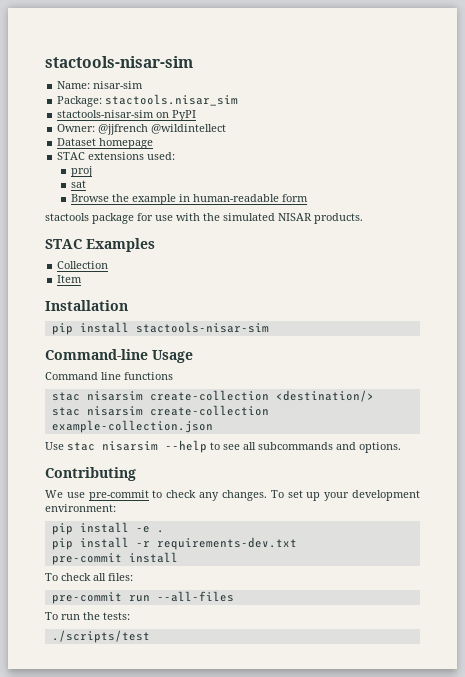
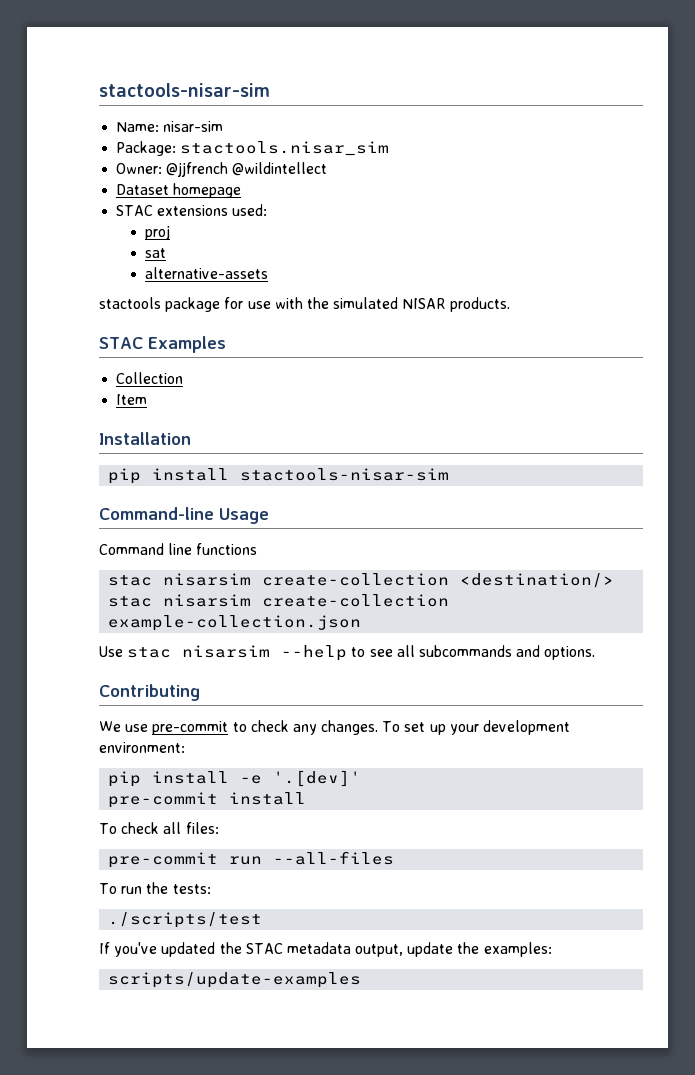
[57,110,197,121] // stactools-nisar-sim on PyPI -> (390, 148) none
[71,194,309,205] Browse the example in human-readable form -> [145,267,269,279] alternative-assets
[156,530,164,533] [51,537,297,550] . // pip install -r requirements-dev.txt -> [273,770,362,787] '.[dev]'
(150, 636) none -> [99,942,552,957] [108,972,362,988] // If you've updated the STAC metadata output, update the examples: // scripts/update-examples

